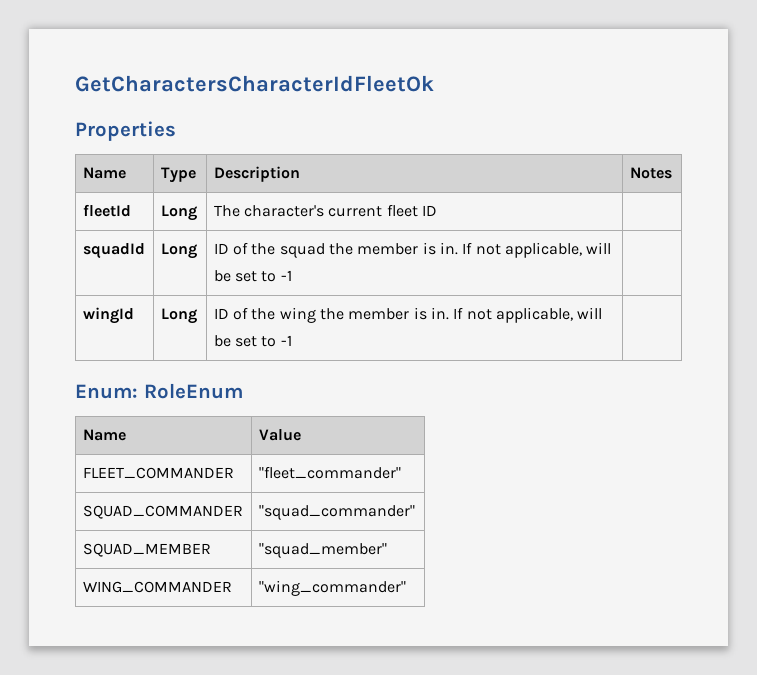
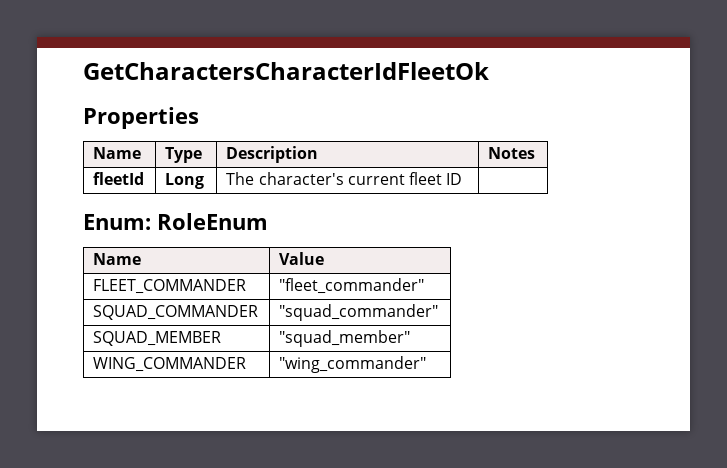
[82,243,145,259] [160,243,197,259] [213,242,612,258] [213,270,292,282] [82,307,134,324] [160,308,197,324] [213,307,603,323] [213,335,292,347] // squadId | Long | ID of the squad the member is in. If not applicable, will be set to -1 | // wingId | Long | ID of the wing the member is in. If not applicable, will be set to -1 | -> (463, 179) none

